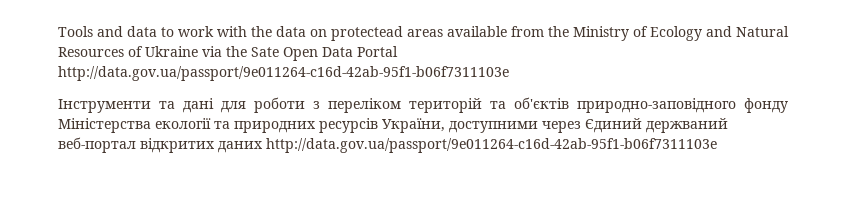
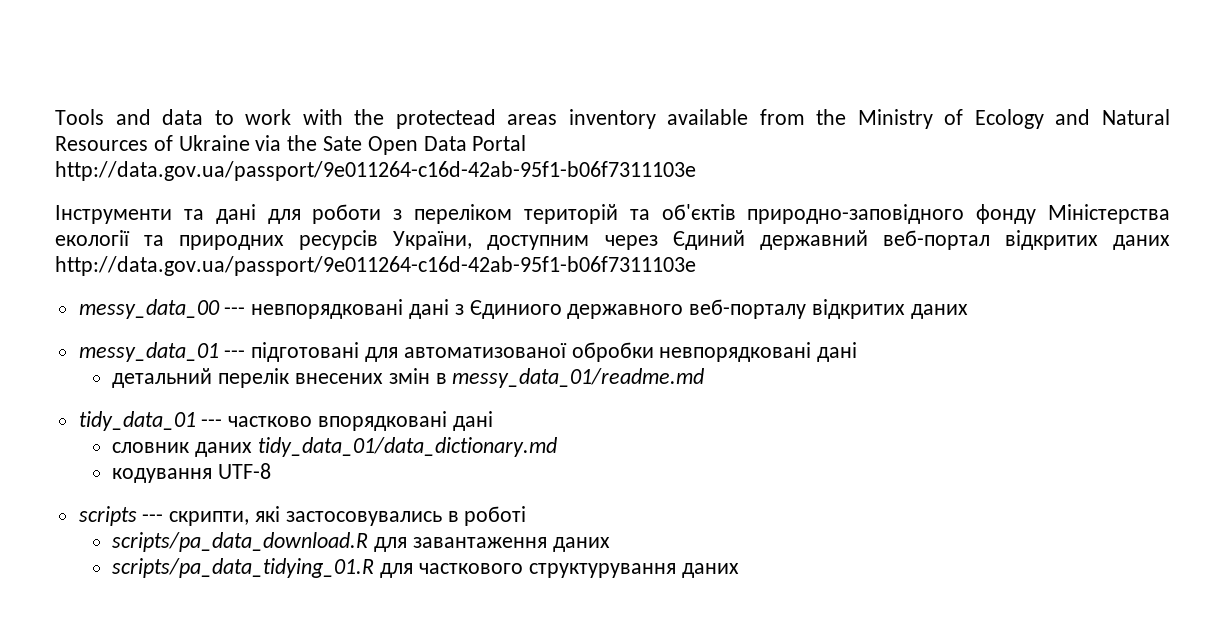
[276,26,327,37] data on -> (385, 117) none
(443, 33) none -> [568,109,656,129] inventory
[449,121,538,133] доступними -> [487,235,590,250] доступним
[646,118,728,133] держваний -> [759,230,868,250] державний
(717, 145) none -> [78,299,968,319] [78,342,858,362] [112,368,705,388] [78,411,493,431] [112,437,558,457] [112,463,272,483] [78,506,527,526] [112,532,610,552] [112,558,739,578] // messy_data_00 --- невпорядковані дані з Єдиниого державного веб-порталу відкритих даних // messy_data_01 --- підготовані для автоматизованої обробки невпорядковані дані // детальний перелік внесених змін в messy_data_01/readme.md // tidy_data_01 --- частково впорядковані дані // словник даних tidy_data_01/data_dictionary.md // кодування UTF-8 // scripts --- скрипти, які застосовувались в роботі // scripts/pa_data_download.R для завантаження даних // scripts/pa_data_tidying_01.R для часткового структурування даних

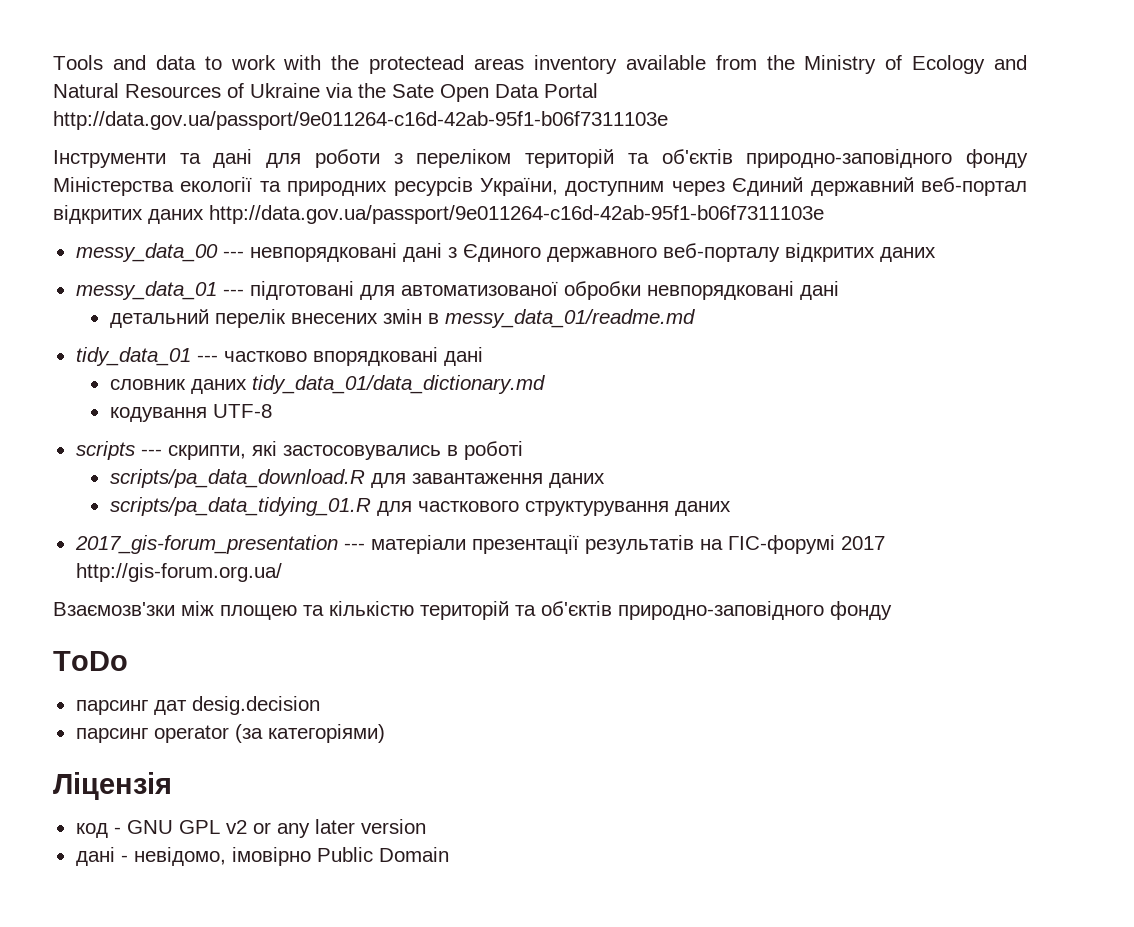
[469,300,562,319] Єдиниого -> [462,244,541,262] Єдиного
(739, 570) none -> [74,535,885,554] [75,563,282,582] [53,601,892,620] [53,651,128,671] [75,696,320,715] [75,724,385,743] [53,772,172,800] [75,819,426,838] [75,847,449,866] // 2017_gis-forum_presentation --- матеріали презентації результатів на ГІС-форумі 2017 http://gis-forum.org.ua/ // Взаємозв'зки між площею та кількістю територій та об'єктів природно-заповідного фонду // ToDo // парсинг дат desig.decision // парсинг operator (за категоріями) // Ліцензія // код - GNU GPL v2 or any later version // дані - невідомо, імовірно Public Domain

